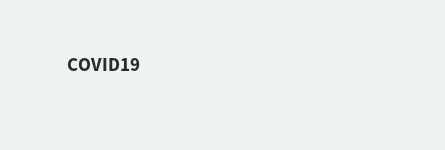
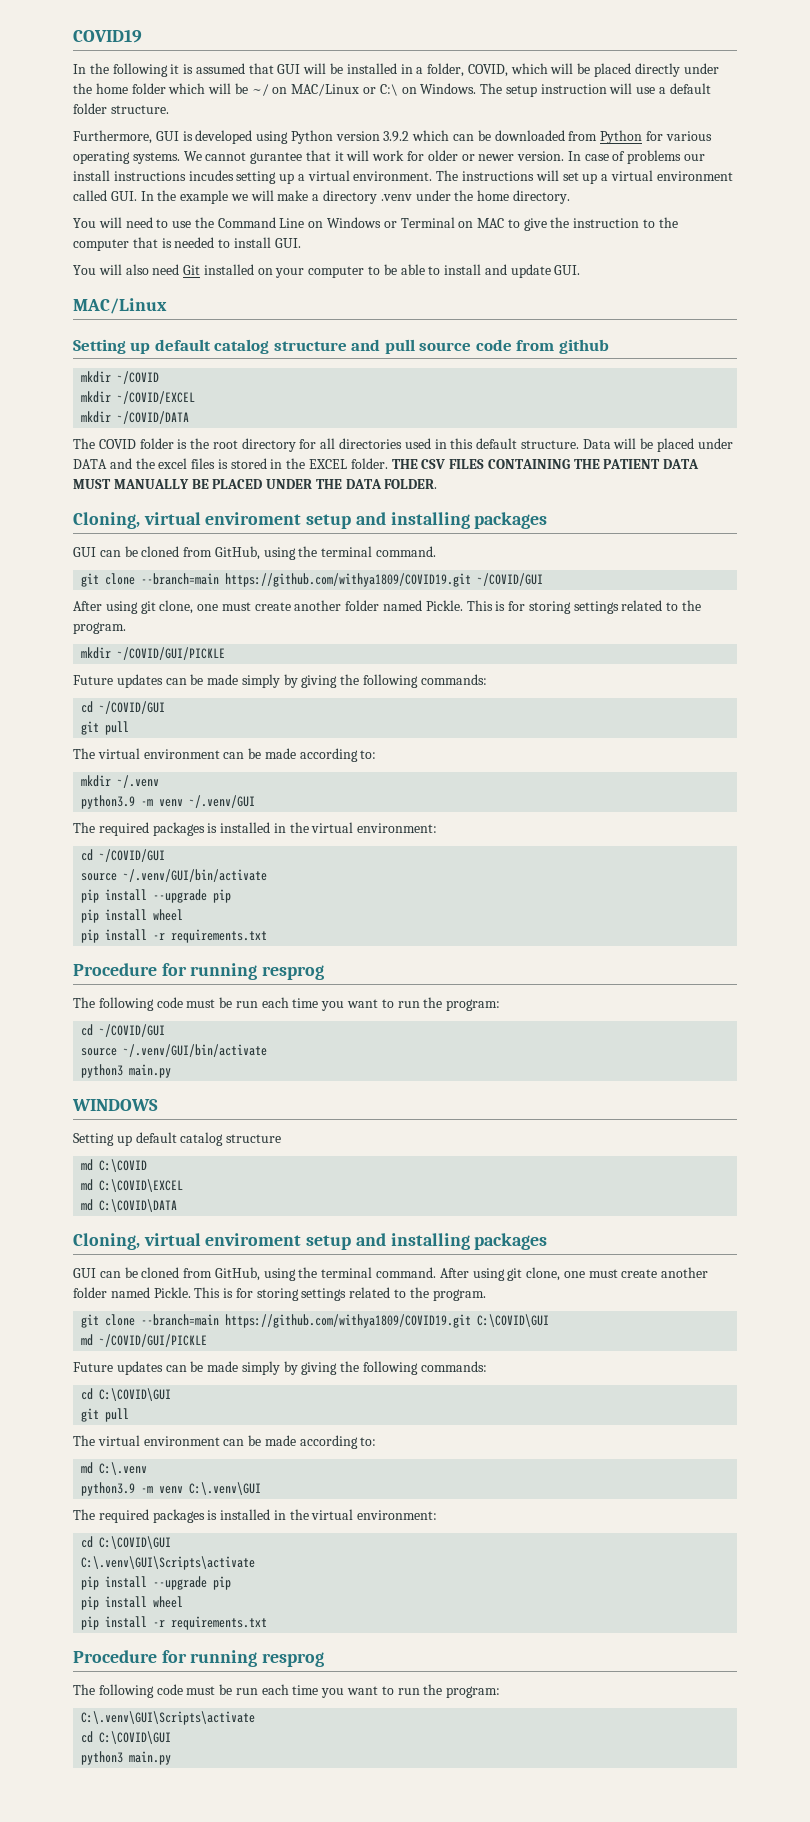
(140, 64) none -> [73,63,719,77] [73,83,711,97] [73,103,169,114] [73,130,712,144] [73,150,706,164] [73,170,733,184] [73,190,570,204] [73,217,678,231] [73,237,301,251] [73,264,581,278] [73,298,167,314] [73,339,609,354] [81,371,160,384] [81,391,196,404] [81,411,190,424] [73,438,733,452] [73,458,700,469] [73,479,438,489] [73,512,548,529] [73,546,437,560] [81,573,544,587] [73,600,702,614] [73,622,126,634] [81,647,226,660] [73,674,487,688] [81,701,166,714] [81,721,130,735] [73,748,377,762] [81,775,160,788] [81,795,256,809] [73,822,438,836] [81,849,166,862] [81,869,268,882] [81,889,232,903] [81,909,184,923] [81,929,268,943] [73,963,325,980] [73,997,501,1011] [81,1024,166,1037] [81,1044,268,1057] [81,1064,172,1078] [72,1099,158,1111] [73,1132,282,1146] [81,1159,148,1172] [81,1179,184,1192] [81,1199,178,1212] [73,1233,548,1250] [73,1267,709,1281] [73,1287,486,1301] [81,1314,550,1328] [81,1334,208,1347] [73,1361,487,1375] [81,1388,172,1401] [81,1408,130,1422] [73,1435,377,1449] [81,1462,148,1475] [81,1482,262,1496] [73,1509,438,1523] [81,1536,172,1549] [81,1556,256,1570] [81,1576,232,1590] [81,1596,184,1610] [81,1616,268,1630] [73,1650,325,1667] [73,1684,501,1698] [81,1711,256,1725] [81,1731,172,1744] [81,1751,172,1765] // In the following it is assumed that GUI will be installed in a folder, COVID, which will be placed directly under the home folder which will be ~/ on MAC/Linux or C:\ on Windows. The setup instruction will use a default folder structure. // Furthermore, GUI is developed using Python version 3.9.2 which can be downloaded from Python for various operating systems. We cannot gurantee that it will work for older or newer version. In case of problems our install instructions incudes setting up a virtual environment. The instructions will set up a virtual environment called GUI. In the example we will make a directory .venv under the home directory. // You will need to use the Command Line on Windows or Terminal on MAC to give the instruction to the computer that is needed to install GUI. // You will also need Git installed on your computer to be able to install and update GUI. // MAC/Linux // Setting up default catalog structure and pull source code from github // mkdir ~/COVID // mkdir ~/COVID/EXCEL // mkdir ~/COVID/DATA // The COVID folder is the root directory for all directories used in this default structure. Data will be placed under DATA and the excel files is stored in the EXCEL folder. THE CSV FILES CONTAINING THE PATIENT DATA MUST MANUALLY BE PLACED UNDER THE DATA FOLDER. // Cloning, virtual enviroment setup and installing packages // GUI can be cloned from GitHub, using the terminal command. // git clone --branch=main https://github.com/withya1809/COVID19.git ~/COVID/GUI // After using git clone, one must create another folder named Pickle. This is for storing settings related to the program. // mkdir ~/COVID/GUI/PICKLE // Future updates can be made simply by giving the following commands: // cd ~/COVID/GUI // git pull // The virtual environment can be made according to: // mkdir ~/.venv // python3.9 -m venv ~/.venv/GUI // The required packages is installed in the virtual environment: // cd ~/COVID/GUI // source ~/.venv/GUI/bin/activate // pip install --upgrade pip // pip install wheel // pip install -r requirements.txt // Procedure for running resprog // The following code must be run each time you want to run the program: // cd ~/COVID/GUI // source ~/.venv/GUI/bin/activate // python3 main.py // WINDOWS // Setting up default catalog structure // md C:\COVID // md C:\COVID\EXCEL // md C:\COVID\DATA // Cloning, virtual enviroment setup and installing packages // GUI can be cloned from GitHub, using the terminal command. After using git clone, one must create another folder named Pickle. This is for storing settings related to the program. // git clone --branch=main https://github.com/withya1809/COVID19.git C:\COVID\GUI // md ~/COVID/GUI/PICKLE // Future updates can be made simply by giving the following commands: // cd C:\COVID\GUI // git pull // The virtual environment can be made according to: // md C:\.venv // python3.9 -m venv C:\.venv\GUI // The required packages is installed in the virtual environment: // cd C:\COVID\GUI // C:\.venv\GUI\Scripts\activate // pip install --upgrade pip // pip install wheel // pip install -r requirements.txt // Procedure for running resprog // The following code must be run each time you want to run the program: // C:\.venv\GUI\Scripts\activate // cd C:\COVID\GUI // python3 main.py

